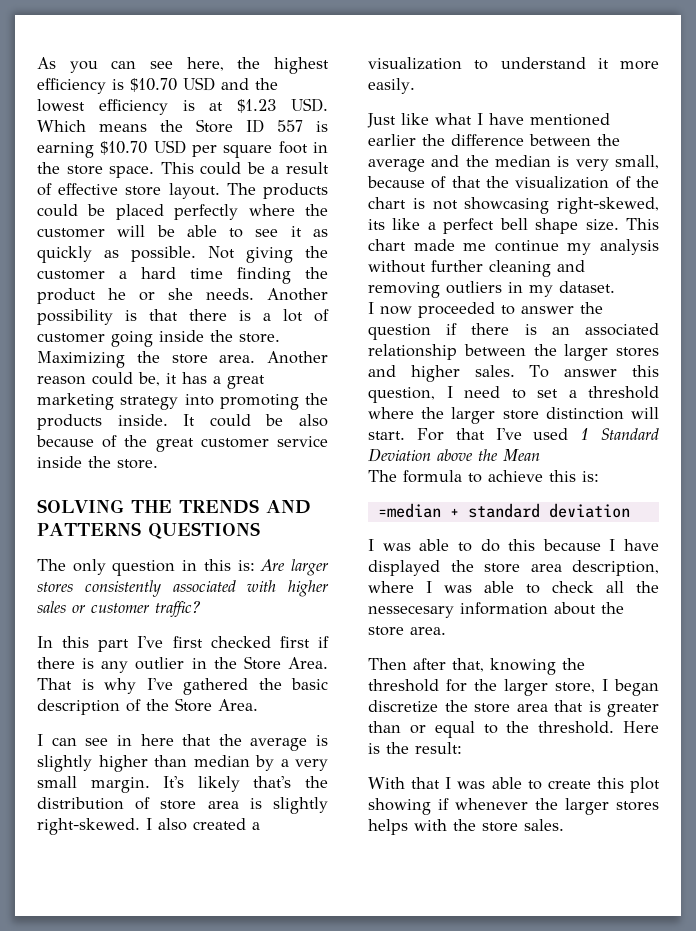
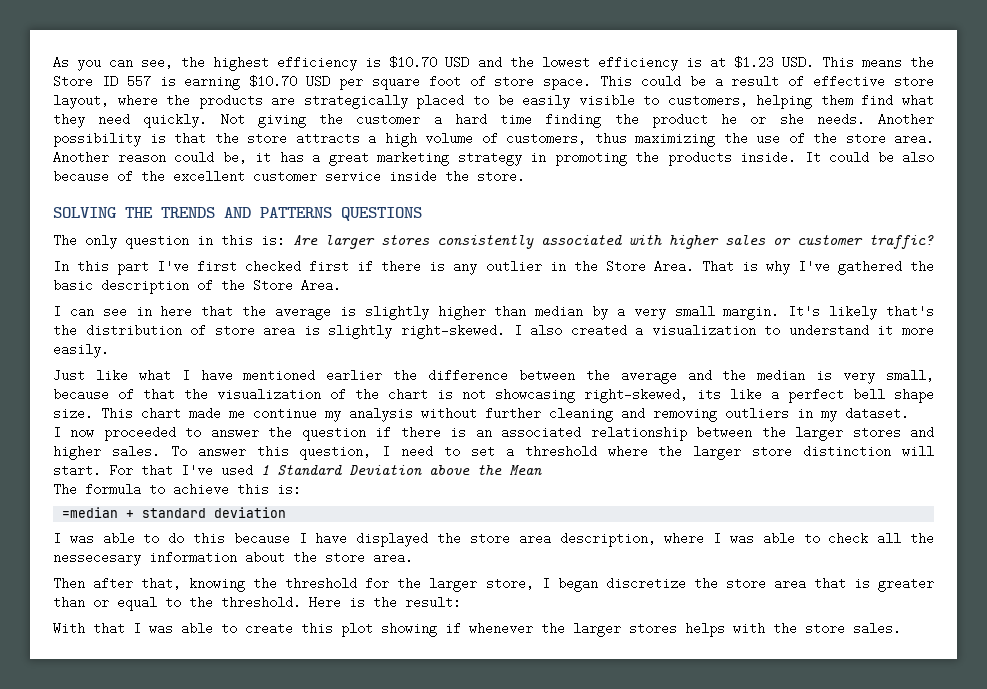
[150,57,224,71] see here, -> [141,56,174,69] see,
[37,120,86,132] Which -> [821,56,854,69] This
[313,142,329,153] [37,162,60,174] in the -> [469,75,486,88] of
[168,183,328,199] [37,204,328,220] [37,225,328,238] [37,246,196,263] layout. The products could be placed perfectly where the customer will be able to see it as quickly as possible. -> [53,94,934,109] [53,113,208,128] layout, where the products are strategically placed to be easily visible to customers, helping them find what they need quickly.
[189,309,329,322] [37,330,280,347] [37,351,125,368] there is a lot of customer going inside the store. Maximizing -> [214,132,805,147] the store attracts a high volume of customers, thus maximizing the use of
[184,394,214,406] into -> [530,153,546,162] in
[155,438,194,452] great -> [173,170,245,183] excellent

